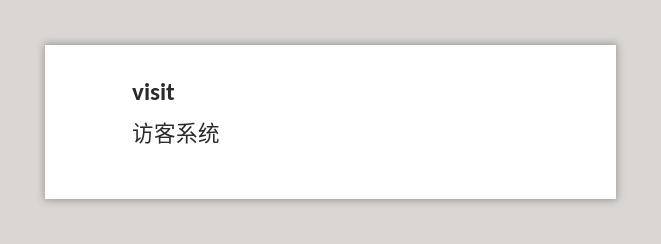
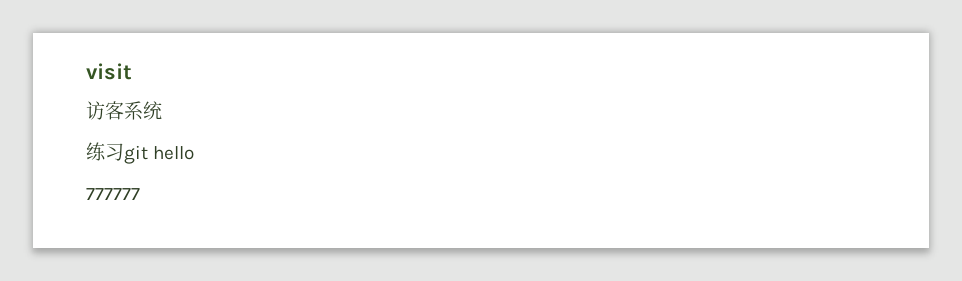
(220, 133) none -> [86,142,195,164] [86,188,140,200] // 练习git hello // 777777

